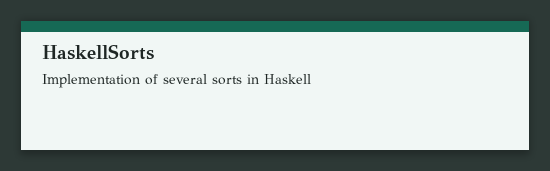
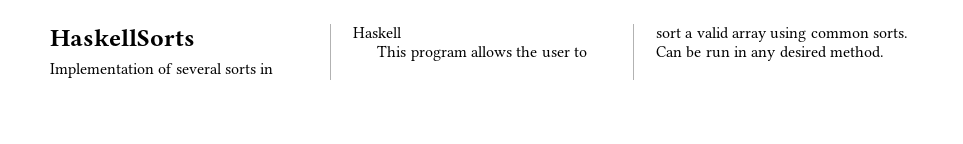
(311, 79) none -> [377,45,587,61] [656,27,908,42] [656,46,884,61] // This program allows the user to sort a valid array using common sorts. Can be run in any desired method.

